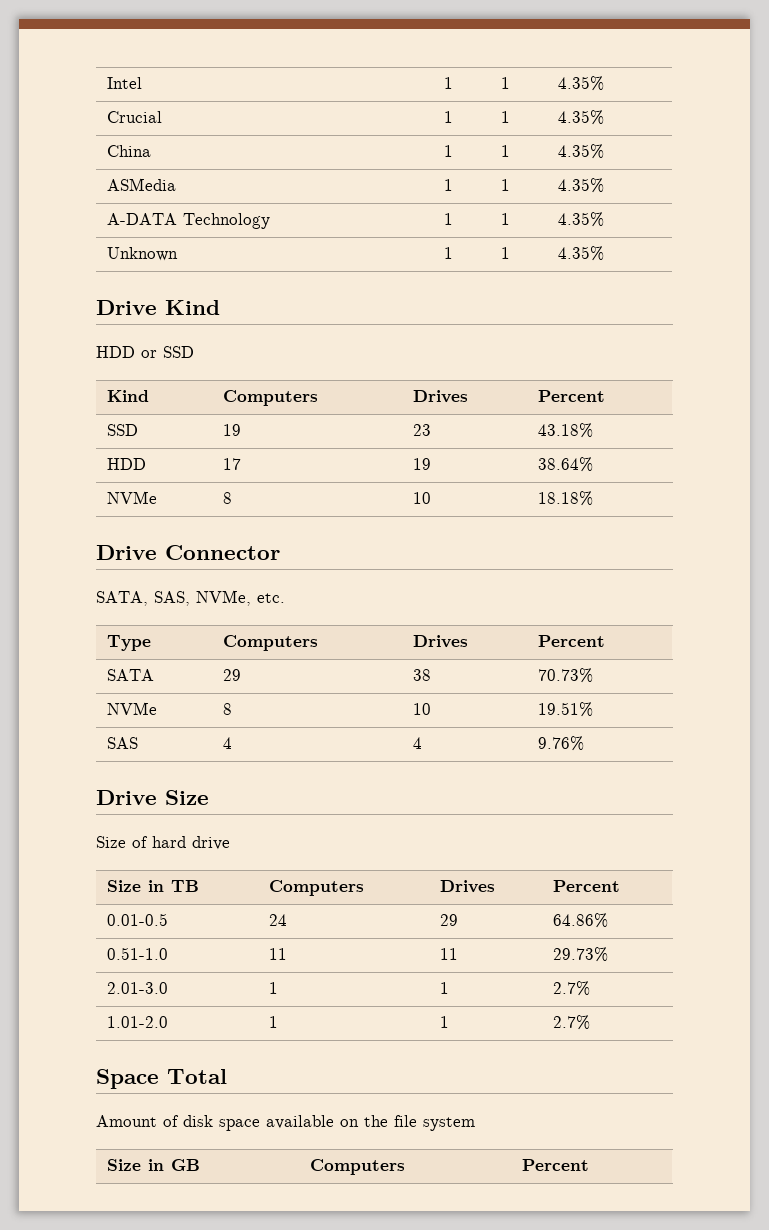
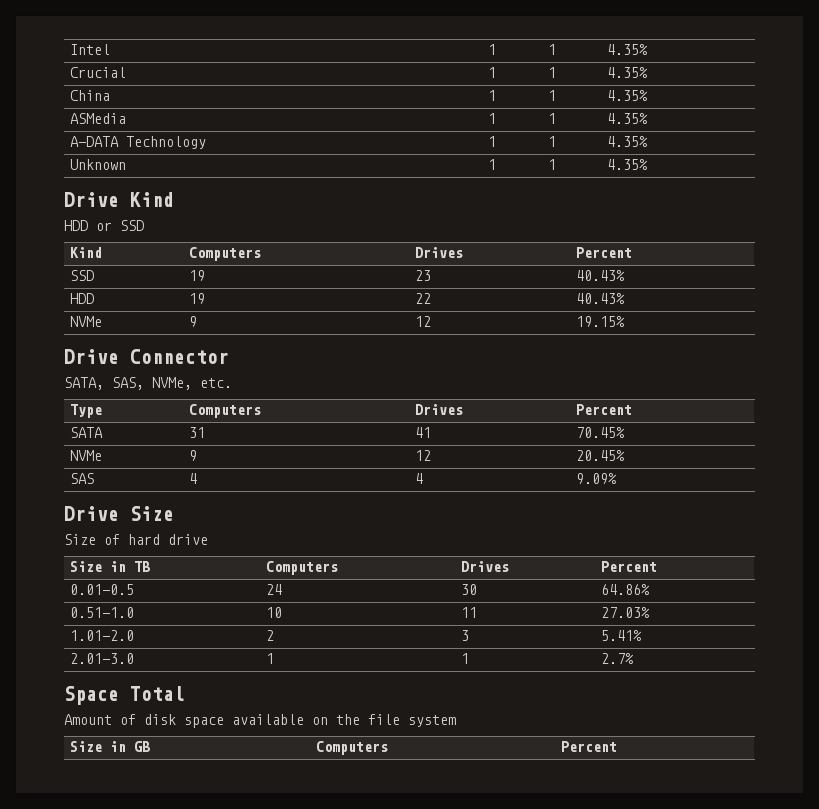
[537,423,593,438] [106,458,146,470] [222,458,241,470] [412,458,431,470] [537,457,593,472] [106,491,157,504] [222,492,232,504] [412,492,431,504] [537,491,593,506] 43.18% // HDD | 17 | 19 | 38.64% // NVMe | 8 | 10 | 18.18% -> [575,270,625,281] [69,293,94,304] [188,293,205,304] [414,293,431,304] [575,293,625,304] [69,316,102,327] [188,316,197,327] [414,316,431,327] [575,316,625,327] 40.43% // HDD | 19 | 22 | 40.43% // NVMe | 9 | 12 | 19.15%
[222,669,241,681] [412,669,431,681] [537,668,593,683] [106,702,157,715] [222,703,232,715] [412,703,431,715] [537,702,593,717] 29 | 38 | 70.73% // NVMe | 8 | 10 | 19.51% -> [188,427,205,438] [414,427,431,438] [575,427,625,438] [69,450,102,461] [188,450,197,461] [414,450,431,461] [575,450,625,461] 31 | 41 | 70.45% // NVMe | 9 | 12 | 20.45%
[537,736,584,751] 9.76% -> [575,473,617,484] 9.09%
[439,914,458,926] 29 -> [460,584,477,595] 30
[268,948,287,960] [439,948,458,960] [552,947,608,962] 11 | 11 | 29.73% -> [265,607,282,618] [460,607,477,618] [600,607,650,618] [69,630,134,641] [265,630,274,641] [460,630,469,641] [600,630,642,641] 10 | 11 | 27.03% // 1.01-2.0 | 2 | 3 | 5.41%
[106,1016,168,1028] [268,1016,278,1028] [439,1016,449,1028] [552,1015,590,1030] // 1.01-2.0 | 1 | 1 | 2.7% -> (634, 658) none

